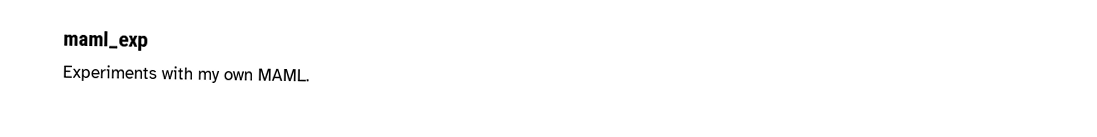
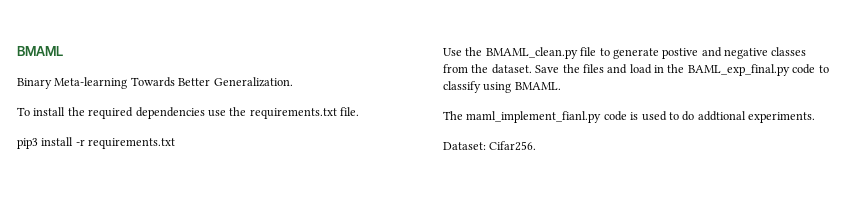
[63,30,149,51] [62,64,309,84] maml_exp // Experiments with my own MAML. -> [17,46,63,56] [17,77,293,89] [17,107,359,119] [17,137,176,149] [443,47,807,59] [443,64,829,76] [443,81,561,93] [443,111,815,123] [443,141,537,151] BMAML // Binary Meta-learning Towards Better Generalization. // To install the required dependencies use the requirements.txt file. // pip3 install -r requirements.txt // Use the BMAML_clean.py file to generate postive and negative classes from the dataset. Save the files and load in the BAML_exp_final.py code to classify using BMAML. // The maml_implement_fianl.py code is used to do addtional experiments. // Dataset: Cifar256.

